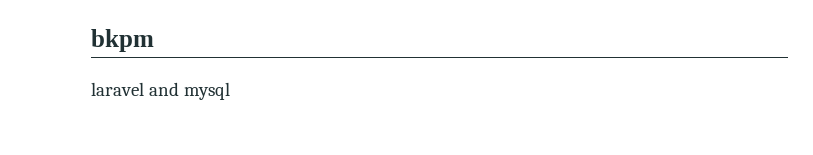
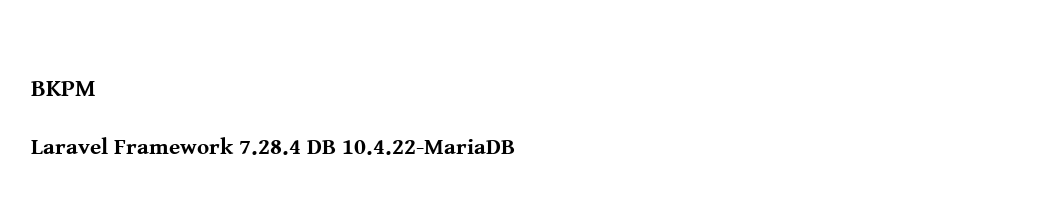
[91,29,154,52] [91,82,231,100] bkpm // laravel and mysql -> [31,81,96,96] [31,137,516,155] BKPM // Laravel Framework 7.28.4 DB 10.4.22-MariaDB

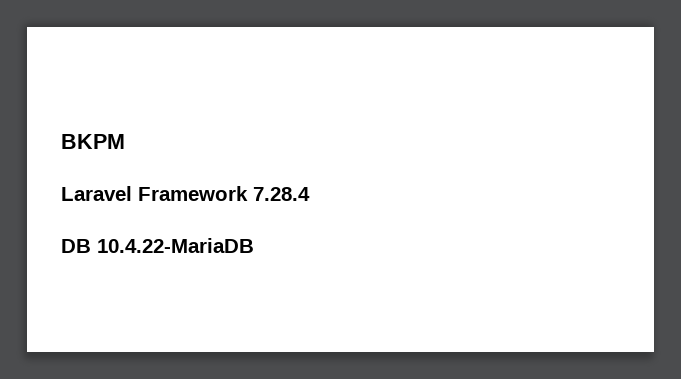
(302, 147) none -> (310, 194) //

